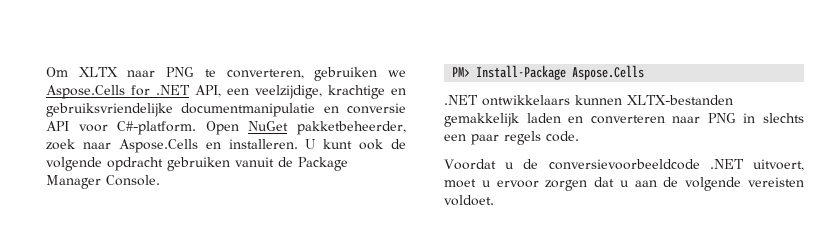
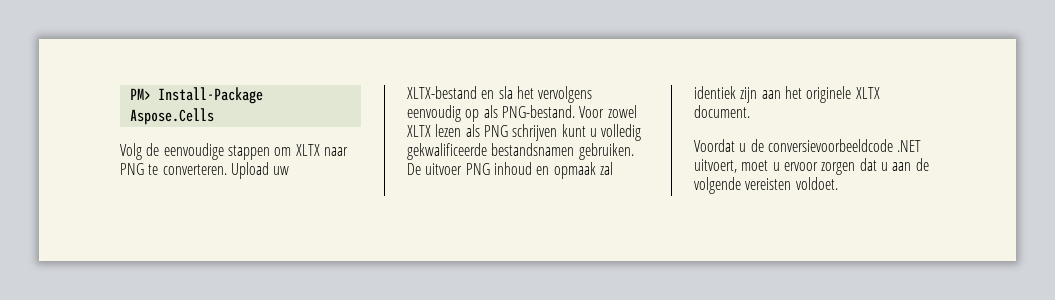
[46,67,407,81] [46,85,406,99] [46,103,406,117] [46,121,406,135] [46,139,406,153] [46,157,348,171] [46,175,160,189] [452,65,645,80] [444,95,733,106] [444,113,804,127] [444,131,579,145] Om XLTX naar PNG te converteren, gebruiken we Aspose.Cells for .NET API, een veelzijdige, krachtige en gebruiksvriendelijke documentmanipulatie en conversie API voor C#-platform. Open NuGet pakketbeheerder, zoek naar Aspose.Cells en installeren. U kunt ook de volgende opdracht gebruiken vanuit de Package Manager Console. // PM> Install-Package Aspose.Cells // .NET ontwikkelaars kunnen XLTX-bestanden gemakkelijk laden en converteren naar PNG in slechts een paar regels code. -> [129,87,263,104] [129,108,214,125] [120,143,348,160] [120,162,290,179] [407,86,593,103] [407,105,637,122] [407,124,642,141] [407,143,634,160] [407,162,613,179] [694,86,880,103] [694,105,750,118] PM> Install-Package Aspose.Cells // Volg de eenvoudige stappen om XLTX naar PNG te converteren. Upload uw XLTX-bestand en sla het vervolgens eenvoudig op als PNG-bestand. Voor zowel XLTX lezen als PNG schrijven kunt u volledig gekwalificeerde bestandsnamen gebruiken. De uitvoer PNG inhoud en opmaak zal identiek zijn aan het originele XLTX document.

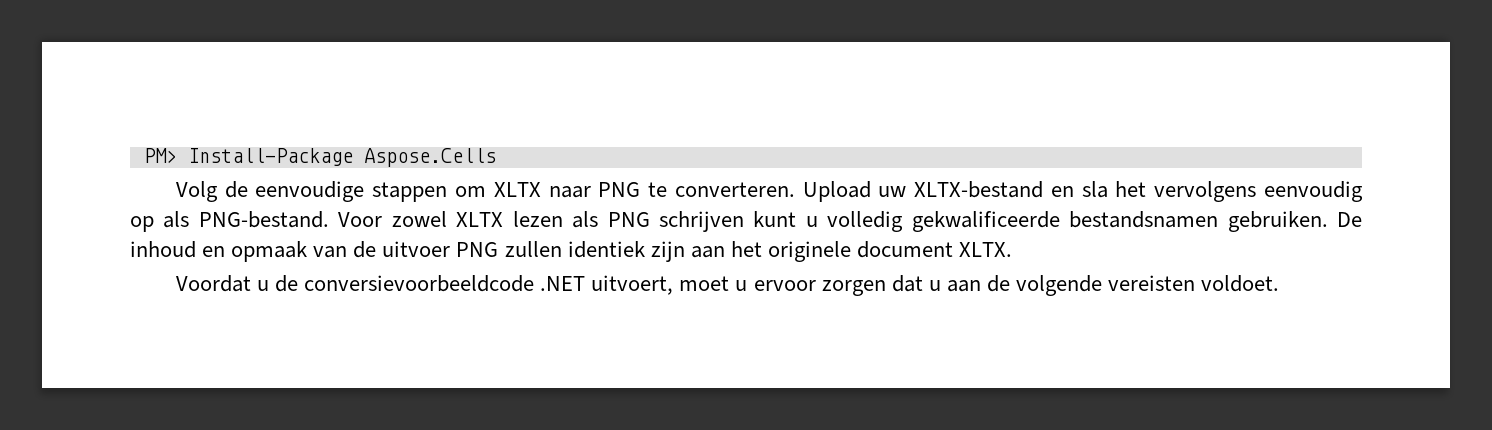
[425,163,490,175] uitvoer PNG -> (1362, 219) none
[599,162,613,175] zal -> [313,241,562,258] van de uitvoer PNG zullen
[855,87,880,99] [694,105,750,118] XLTX document. -> [856,241,1013,258] document XLTX.

